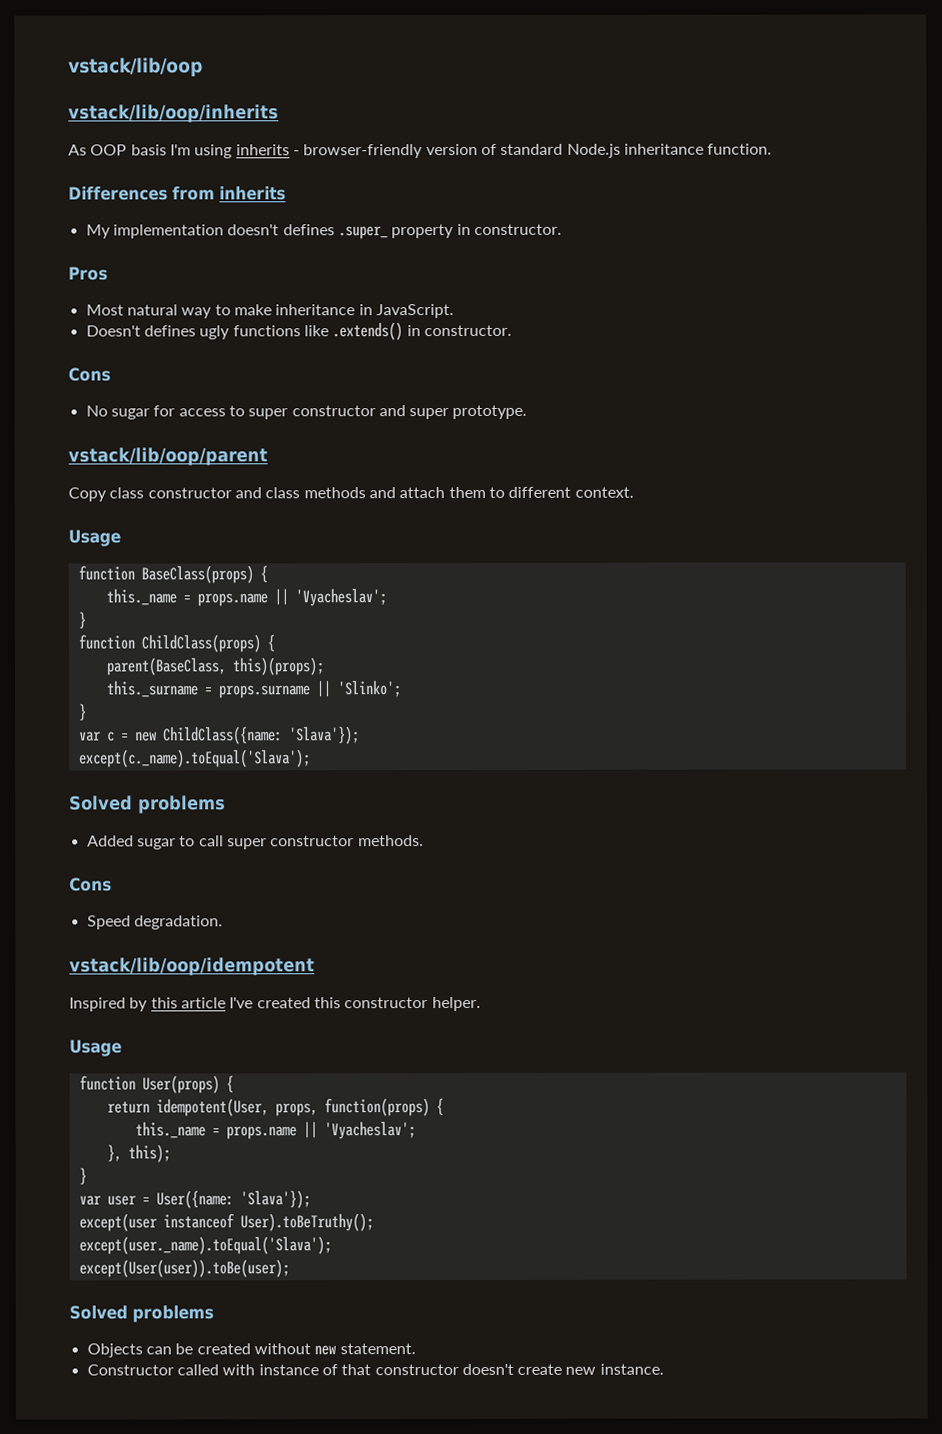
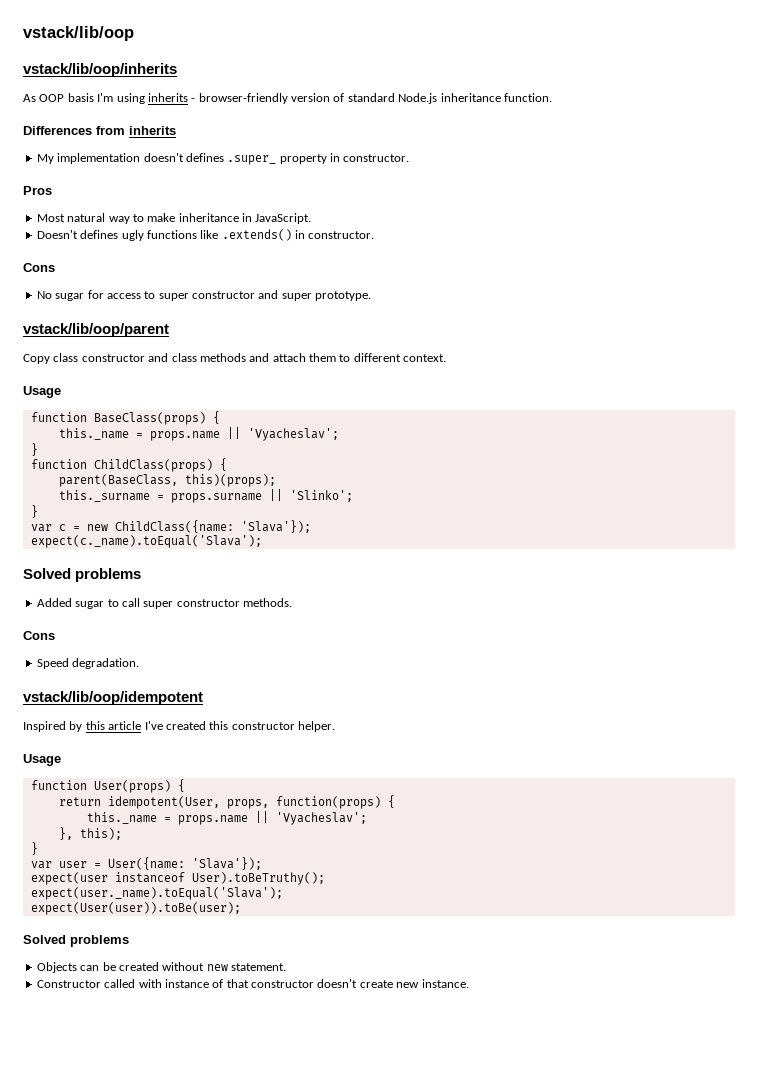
[78,749,311,768] except(c._name).toEqual('Slava'); -> [30,535,262,548] expect(c._name).toEqual('Slava');
[78,1213,158,1232] except(user -> [30,872,108,885] expect(user
[78,1236,332,1255] [78,1259,290,1278] except(user._name).toEqual('Slava'); // except(User(user)).toBe(user); -> [30,887,283,900] [30,902,241,915] expect(user._name).toEqual('Slava'); // expect(User(user)).toBe(user);

